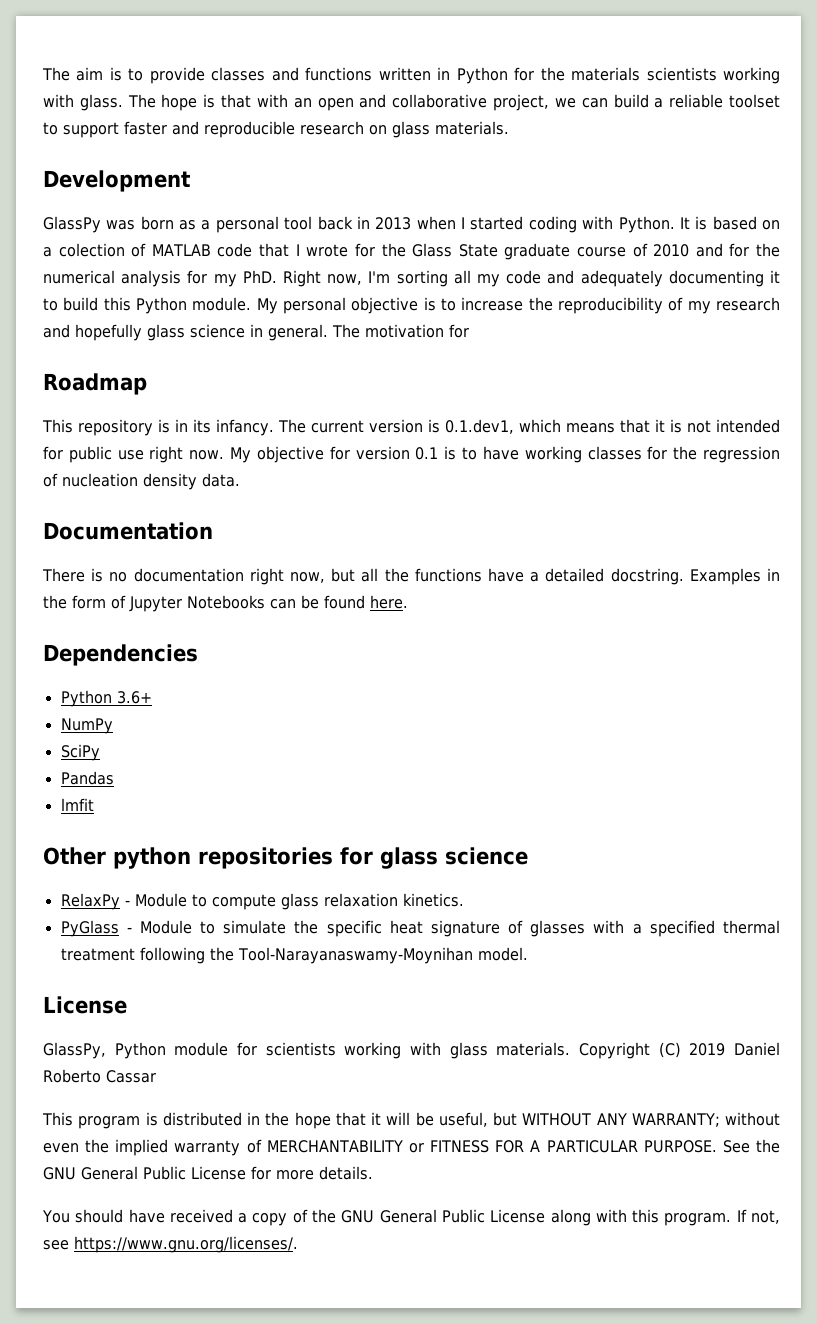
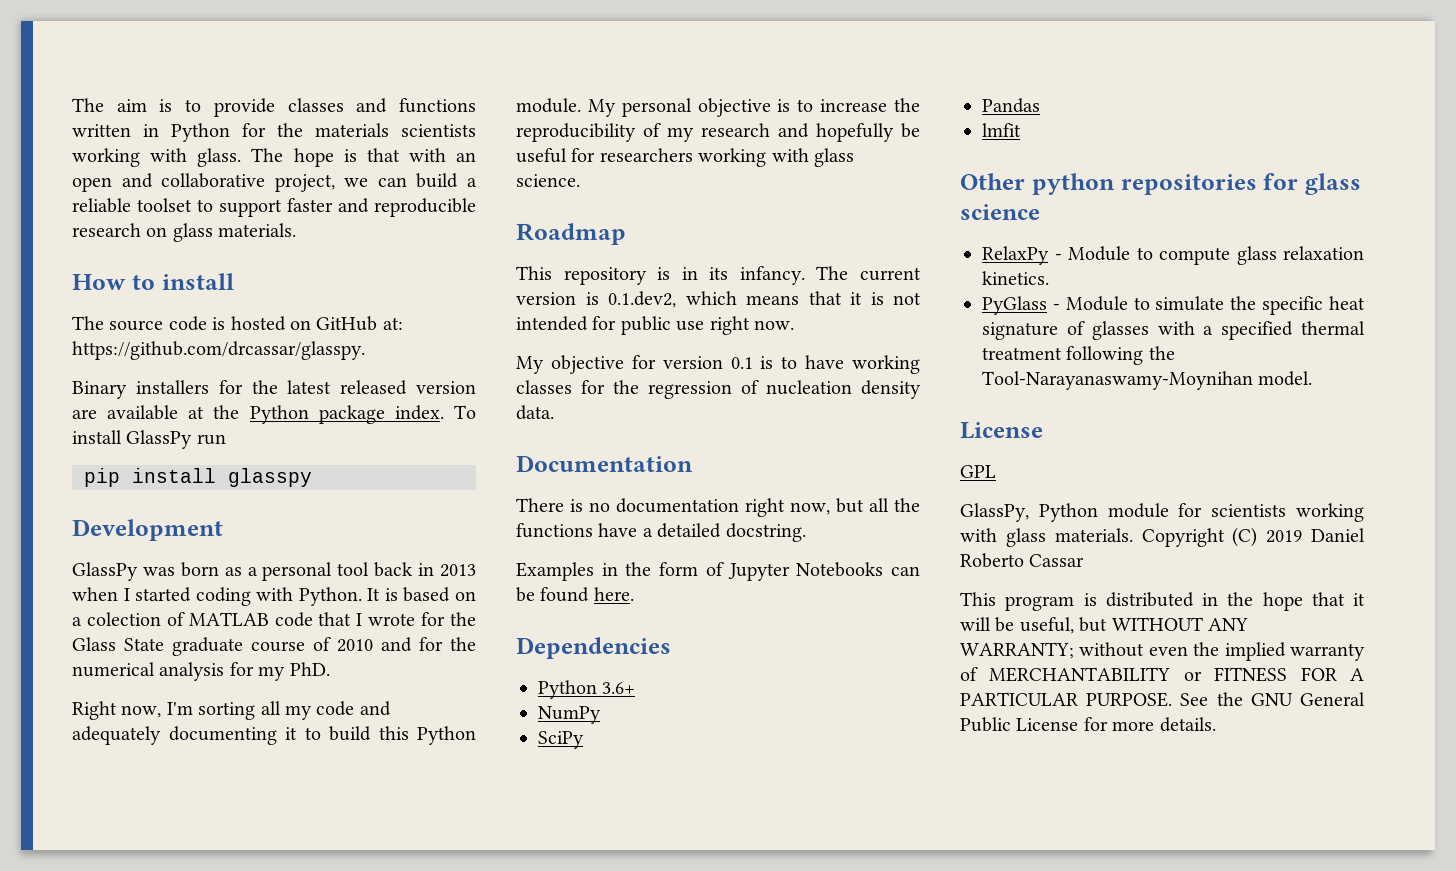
(509, 128) none -> [72,273,234,290] [72,316,403,331] [72,341,365,360] [72,380,476,399] [72,405,476,424] [72,430,226,449] [84,468,312,487] // How to install // The source code is hosted on GitHub at: https://github.com/drcassar/glasspy. // Binary installers for the latest released version are available at the Python package index. To install GlassPy run // pip install glasspy
(277, 276) none -> (330, 669) //
[147,324,469,341] glass science in general. The motivation for -> [901,123,920,138] [516,148,854,167] [516,174,580,187] be useful for researchers working with glass science.
[444,419,514,434] 0.1.dev1, -> [608,291,676,308] 0.1.dev2,
(225, 455) none -> (794, 325) //
(684, 576) none -> (806, 532) //
(127, 1005) none -> [960,465,996,478] // GPL
[42,1209,780,1226] [43,1236,298,1253] // You should have received a copy of the GNU General Public License along with this program. If not, see https://www.gnu.org/licenses/. -> (1216, 724) none

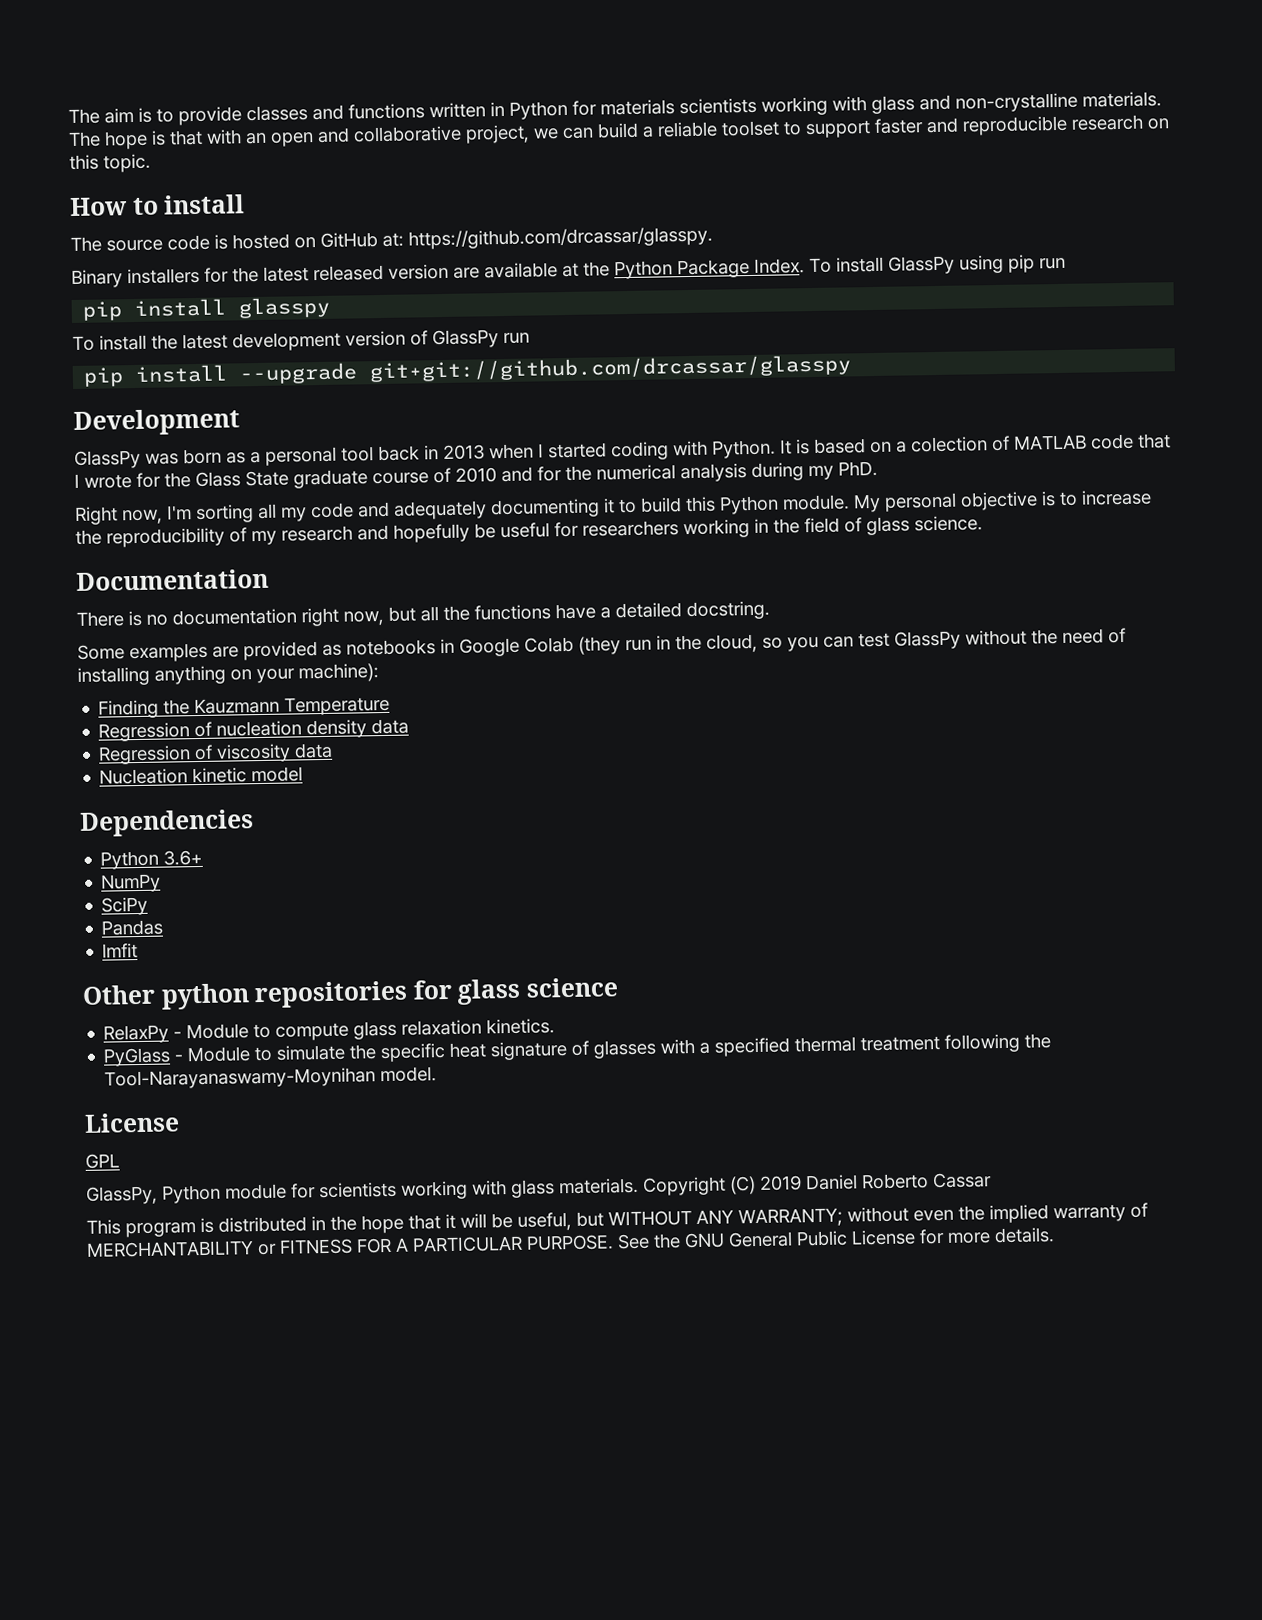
[277,123,303,137] the -> (597, 108) none
[197,148,242,167] glass. -> [871,91,1162,115] glass and non-crystalline materials.
[172,223,297,242] glass materials. -> [69,153,151,173] this topic.
[318,405,444,424] package index. -> [677,258,805,279] Package Index.
[196,434,226,445] [84,468,312,487] run // pip install glasspy -> [959,254,1066,274] [82,296,331,321] [72,329,530,352] [83,354,852,387] using pip run // pip install glasspy // To install the latest development version of GlassPy run // pip install --upgrade git+git://github.com/drcassar/glasspy
[229,662,254,676] for -> [751,462,804,481] during
[771,148,854,167] [516,174,580,187] [516,223,626,245] [516,266,921,285] [516,291,921,308] [516,316,794,335] [516,355,920,374] [516,380,921,399] [516,405,554,420] with glass science. // Roadmap // This repository is in its infancy. The current version is 0.1.dev2, which means that it is not intended for public use right now. // My objective for version 0.1 is to have working classes for the regression of nucleation density data. -> [754,515,983,536] in the field of glass science.
[516,562,920,581] [516,587,634,602] Examples in the form of Jupyter Notebooks can be found here. -> [77,627,1126,663] [77,663,379,686] [98,695,391,719] [98,718,410,742] [98,742,334,765] [99,766,304,785] Some examples are provided as notebooks in Google Colab (they run in the cloud, so you can test GlassPy without the need of installing anything on your machine): // Finding the Kauzmann Temperature // Regression of nucleation density data // Regression of viscosity data // Nucleation kinetic model

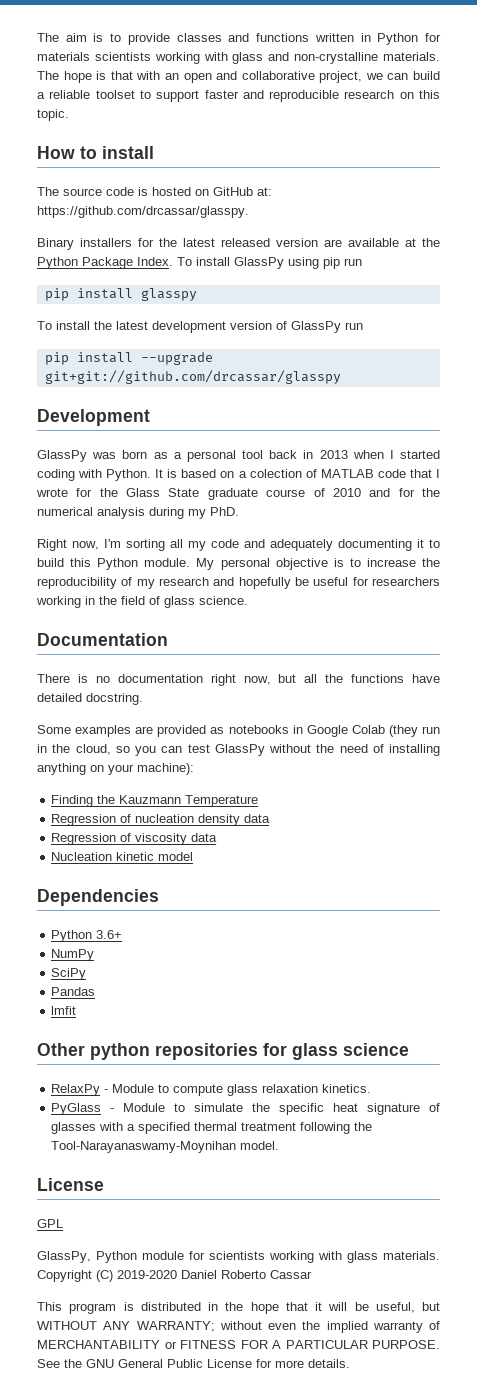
[600,607,611,619] a -> (440, 678) none
[759,1175,802,1191] 2019 -> [117,1270,177,1279] 2019-2020

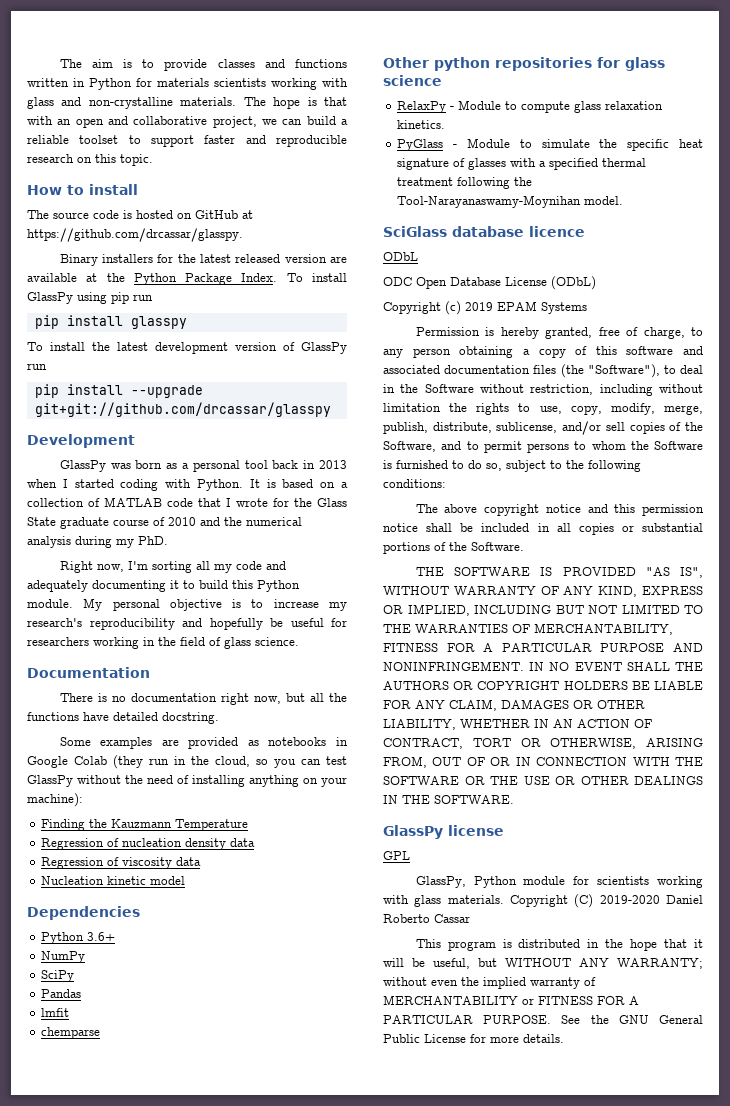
[257,187,272,196] at: -> [242,210,253,219] at
[249,469,302,478] colection -> [27,498,84,507] collection
[398,488,415,497] for -> (220, 521) none
[422,558,441,567] [37,577,209,589] the reproducibility of my research -> [328,602,347,611] [27,618,175,630] my research's reproducibility
(77, 1010) none -> [41,1027,101,1039] // chemparse
[37,1178,104,1191] License -> [383,226,585,237] [383,252,418,261] [383,276,596,290] [383,301,587,315] [415,327,703,339] [383,346,703,358] [383,364,703,378] [383,384,703,396] [383,403,703,415] [383,421,703,435] [383,441,703,453] [383,460,641,472] [383,479,446,488] [415,504,704,516] [383,523,703,535] [383,542,524,554] [415,567,703,578] [383,586,703,597] [383,604,703,616] [383,623,673,635] [383,643,703,652] [383,661,703,671] [383,681,703,690] [383,699,645,711] [383,719,652,730] [383,738,703,749] [383,756,703,768] [383,776,703,785] [383,795,514,804] [383,825,504,839] SciGlass database licence // ODbL // ODC Open Database License (ODbL) // Copyright (c) 2019 EPAM Systems // Permission is hereby granted, free of charge, to any person obtaining a copy of this software and associated documentation files (the "Software"), to deal in the Software without restriction, including without limitation the rights to use, copy, modify, merge, publish, distribute, sublicense, and/or sell copies of the Software, and to permit persons to whom the Software is furnished to do so, subject to the following conditions: // The above copyright notice and this permission notice shall be included in all copies or substantial portions of the Software. // THE SOFTWARE IS PROVIDED "AS IS", WITHOUT WARRANTY OF ANY KIND, EXPRESS OR IMPLIED, INCLUDING BUT NOT LIMITED TO THE WARRANTIES OF MERCHANTABILITY, FITNESS FOR A PARTICULAR PURPOSE AND NONINFRINGEMENT. IN NO EVENT SHALL THE AUTHORS OR COPYRIGHT HOLDERS BE LIABLE FOR ANY CLAIM, DAMAGES OR OTHER LIABILITY, WHETHER IN AN ACTION OF CONTRACT, TORT OR OTHERWISE, ARISING FROM, OUT OF OR IN CONNECTION WITH THE SOFTWARE OR THE USE OR OTHER DEALINGS IN THE SOFTWARE. // GlassPy license

